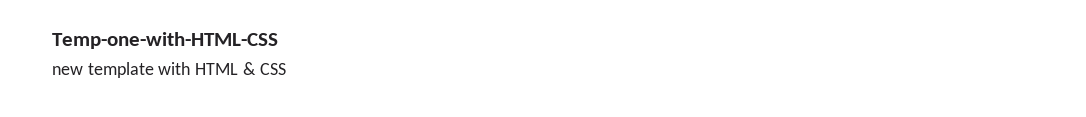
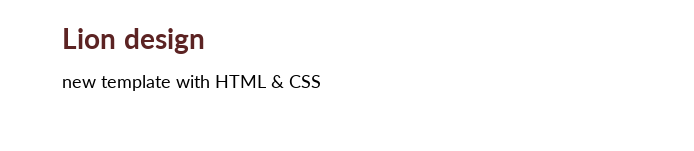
[52,32,278,49] Temp-one-with-HTML-CSS -> [62,28,205,54] Lion design

